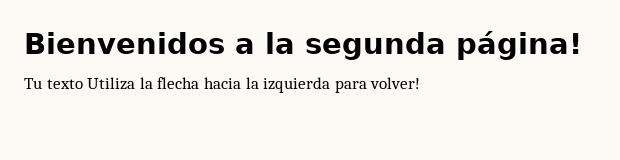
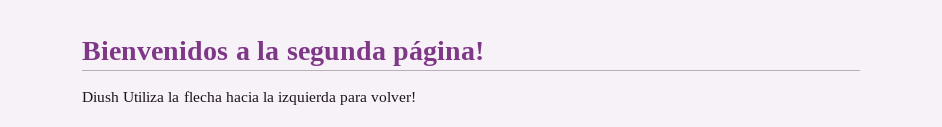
[24,78,83,89] Tu texto -> [82,92,119,102] Diush

